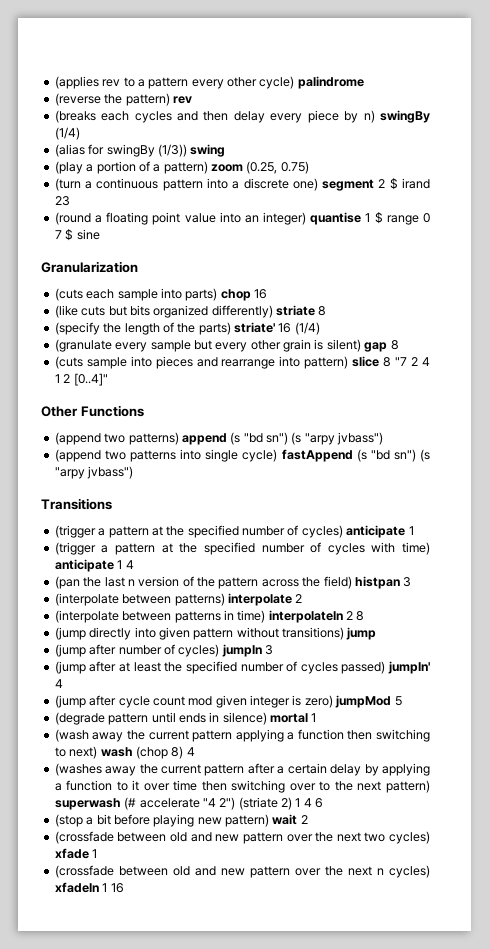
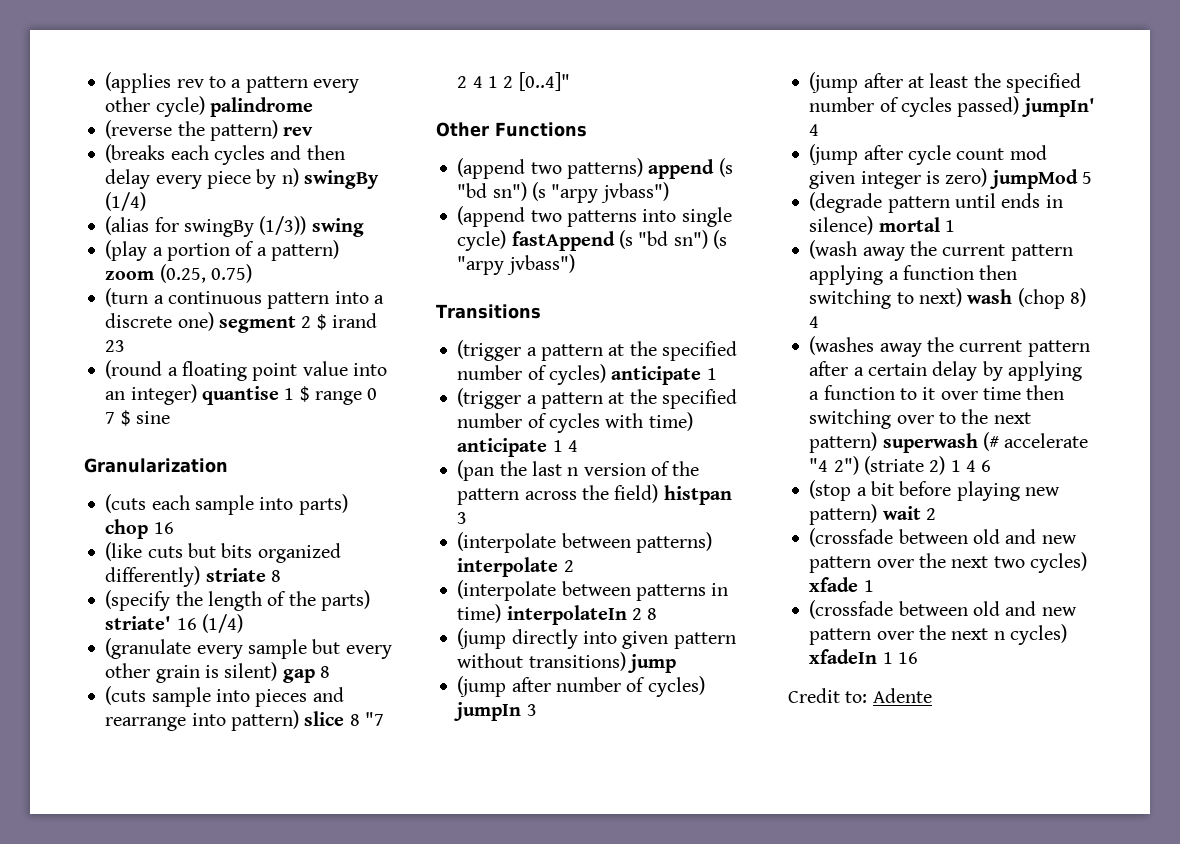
(124, 888) none -> [788,688,932,703] // Credit to: Adente

